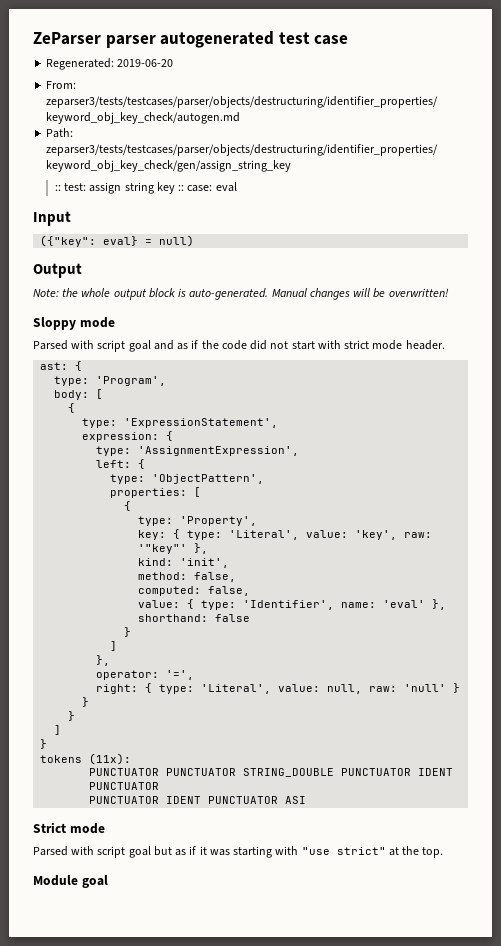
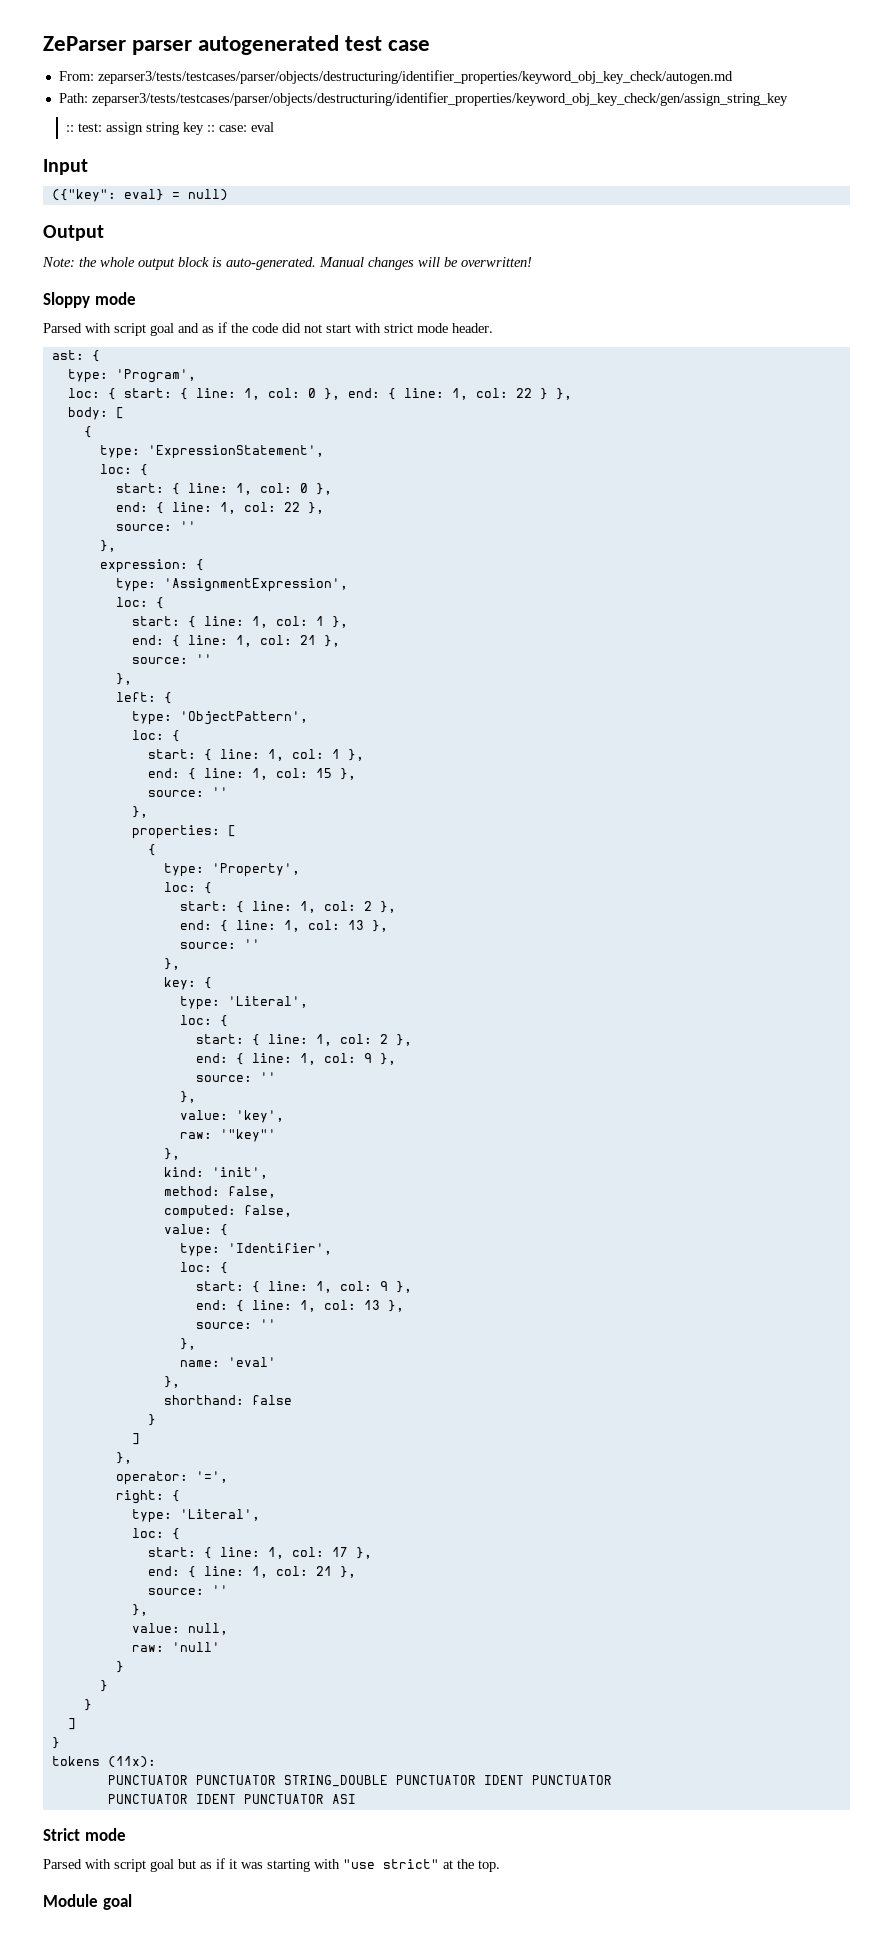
[46,58,174,70] // Regenerated: 2019-06-20 -> (431, 45) none
(167, 381) none -> [67,388,572,400] // loc: { start: { line: 1, col: 0 }, end: { line: 1, col: 22 } },
[82,431,174,442] [96,446,300,456] [96,459,146,469] [110,474,265,484] expression: { // type: 'AssignmentExpression', // left: { // type: 'ObjectPattern', -> [99,464,148,476] [115,483,332,495] [115,502,324,514] [115,521,196,531] [99,540,116,552] [99,559,204,573] [115,578,348,592] [115,597,164,609] [131,616,348,628] [131,635,340,647] [131,654,212,664] [115,673,132,685] [115,692,172,704] [131,711,308,725] [131,730,180,742] [147,749,364,761] [147,768,356,780] [147,787,228,797] [131,806,148,818] loc: { // start: { line: 1, col: 0 }, // end: { line: 1, col: 22 }, // source: '' // }, // expression: { // type: 'AssignmentExpression', // loc: { // start: { line: 1, col: 1 }, // end: { line: 1, col: 21 }, // source: '' // }, // left: { // type: 'ObjectPattern', // loc: { // start: { line: 1, col: 1 }, // end: { line: 1, col: 15 }, // source: '' // },
(258, 521) none -> [163,882,212,894] [179,901,396,913] [179,920,388,932] [179,939,260,949] [163,958,180,970] // loc: { // start: { line: 1, col: 2 }, // end: { line: 1, col: 13 }, // source: '' // },
[187,530,300,540] type: 'Literal', -> [179,996,308,1010] [179,1015,228,1027] [195,1034,412,1046] [195,1053,396,1065] [195,1072,276,1082] [179,1091,196,1103] // type: 'Literal', // loc: { // start: { line: 1, col: 2 }, // end: { line: 1, col: 9 }, // source: '' // }, //
(398, 535) none -> (284, 1116) //
(188, 549) none -> (276, 1135) //
(195, 604) none -> (228, 1230) //
(335, 605) none -> [179,1262,228,1274] [195,1281,412,1293] [195,1300,404,1312] [195,1319,276,1329] [179,1338,196,1350] // loc: { // start: { line: 1, col: 9 }, // end: { line: 1, col: 13 }, // source: '' // }, //
(426, 604) none -> (276, 1362) //
[159,684,272,694] type: 'Literal', -> [131,1509,260,1523] [131,1528,180,1540] [147,1547,372,1559] [147,1566,356,1578] [147,1585,228,1595] [131,1604,148,1616] // type: 'Literal', // loc: { // start: { line: 1, col: 17 }, // end: { line: 1, col: 21 }, // source: '' // }, //
(363, 689) none -> (228, 1629) //
(447, 688) none -> (220, 1647) //

